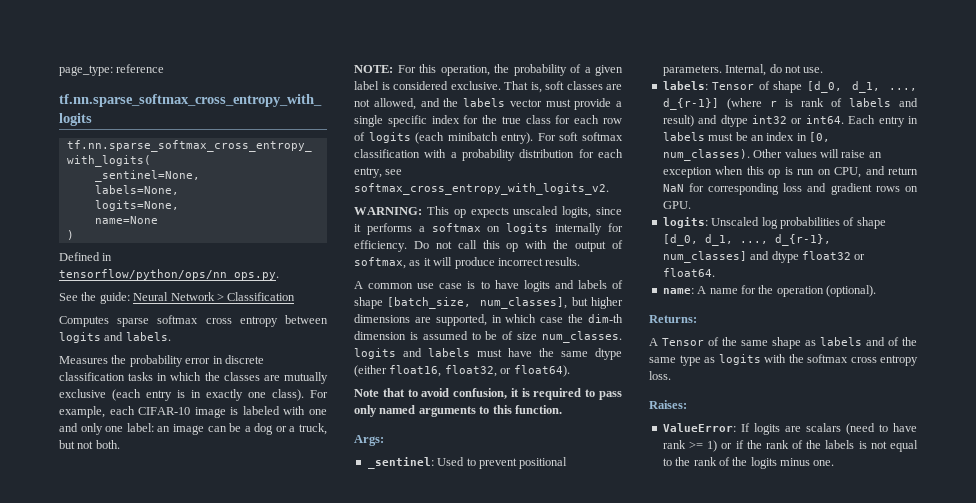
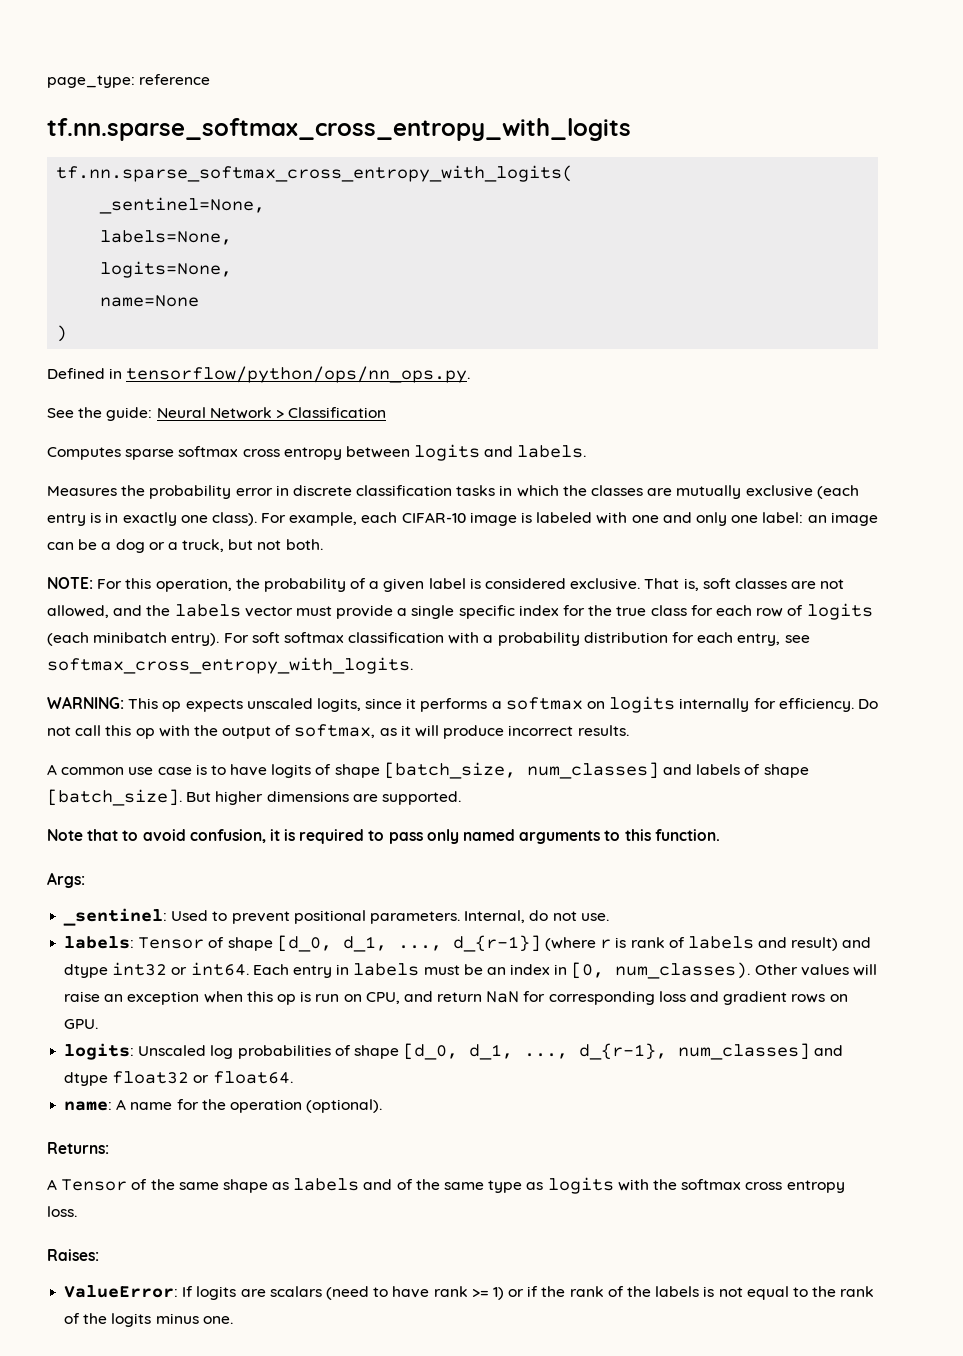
[354,183,609,195] softmax_cross_entropy_with_logits_v2. -> [47,657,413,674] softmax_cross_entropy_with_logits.
[554,280,623,289] [354,297,623,309] [354,314,623,326] [354,331,622,343] [354,348,622,360] [354,365,570,377] and labels of shape [batch_size, num_classes], but higher dimensions are supported, in which case the dim-th dimension is assumed to be of size num_classes. logits and labels must have the same dtype (either float16, float32, or float64). -> [315,762,809,779] [47,789,461,806] of shape [batch_size, num_classes] and labels of shape [batch_size]. But higher dimensions are supported.

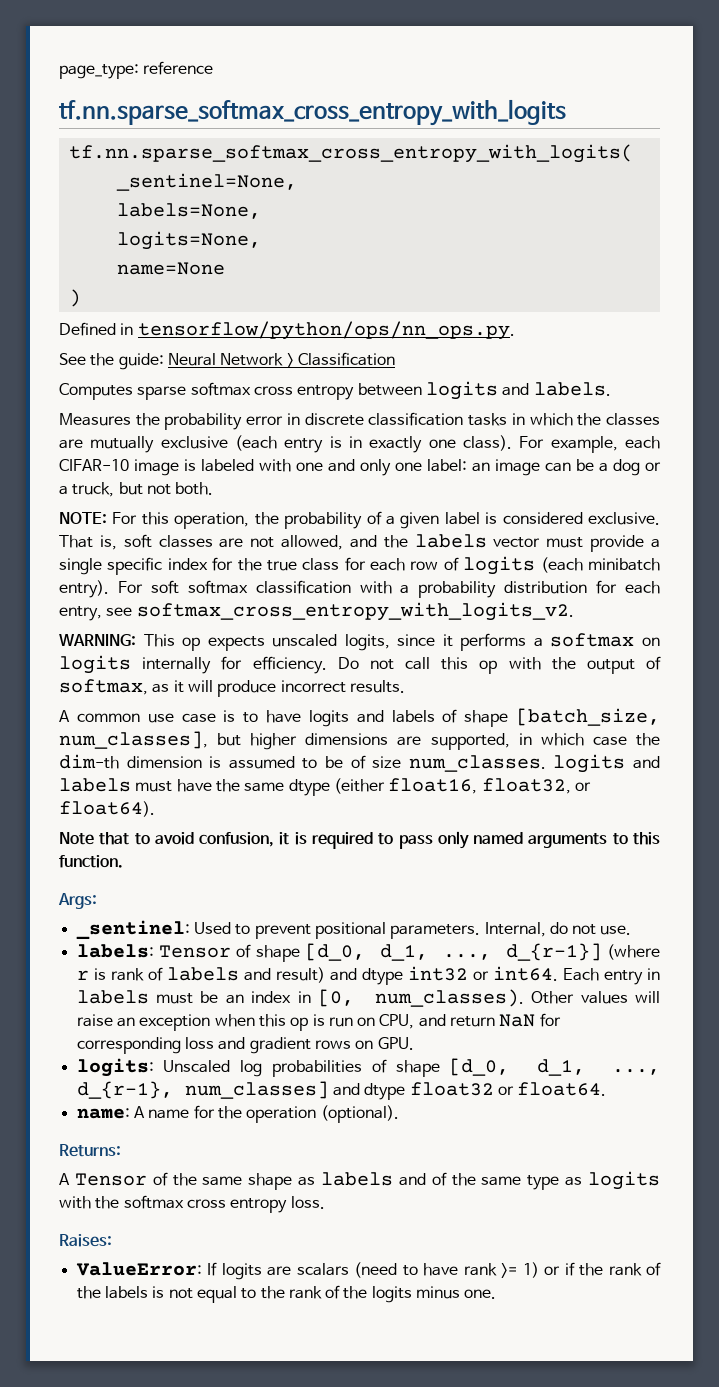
[47,657,413,674] softmax_cross_entropy_with_logits. -> [136,602,574,621] softmax_cross_entropy_with_logits_v2.
[315,762,809,779] [47,789,461,806] of shape [batch_size, num_classes] and labels of shape [batch_size]. But higher dimensions are supported. -> [356,708,660,727] [59,731,660,750] [59,754,661,773] [59,778,591,796] [59,801,155,817] and labels of shape [batch_size, num_classes], but higher dimensions are supported, in which case the dim-th dimension is assumed to be of size num_classes. logits and labels must have the same dtype (either float16, float32, or float64).

